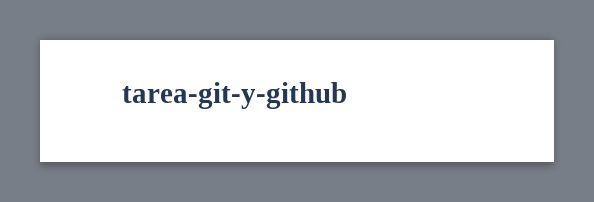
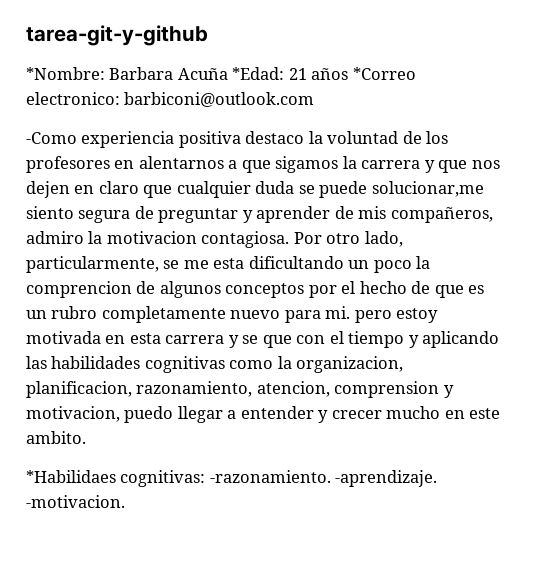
(347, 95) none -> [26,67,416,80] [26,92,315,107] [26,131,449,148] [26,156,500,173] [26,181,484,198] [26,206,493,223] [26,231,403,248] [26,256,431,273] [26,281,485,298] [26,306,439,323] [26,331,500,348] [26,356,404,373] [26,381,454,398] [26,406,501,423] [26,431,86,444] [26,470,438,487] [26,495,125,508] // *Nombre: Barbara Acuña *Edad: 21 años *Correo electronico: barbiconi@outlook.com // -Como experiencia positiva destaco la voluntad de los profesores en alentarnos a que sigamos la carrera y que nos dejen en claro que cualquier duda se puede solucionar,me siento segura de preguntar y aprender de mis compañeros, admiro la motivacion contagiosa. Por otro lado, particularmente, se me esta dificultando un poco la comprencion de algunos conceptos por el hecho de que es un rubro completamente nuevo para mi. pero estoy motivada en esta carrera y se que con el tiempo y aplicando las habilidades cognitivas como la organizacion, planificacion, razonamiento, atencion, comprension y motivacion, puedo llegar a entender y crecer mucho en este ambito. // *Habilidaes cognitivas: -razonamiento. -aprendizaje. -motivacion.

